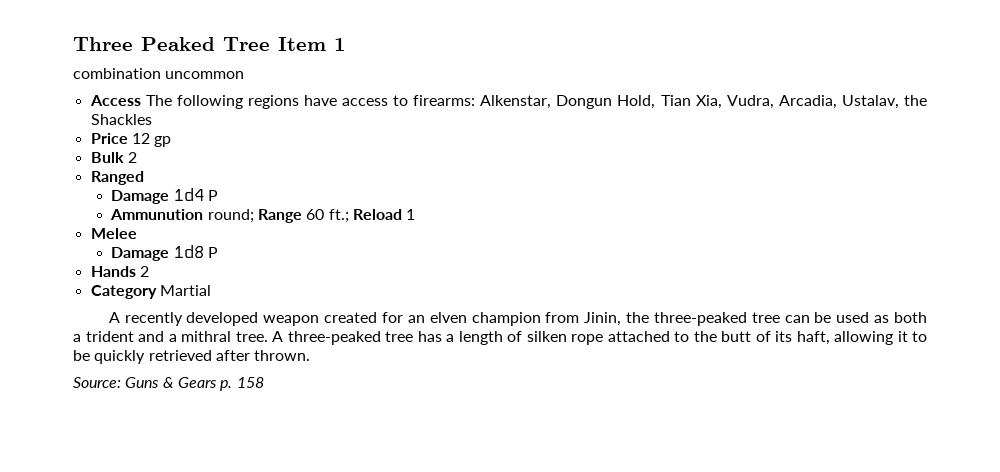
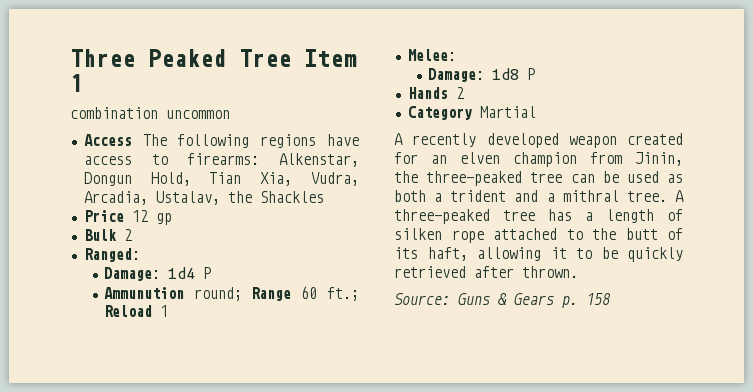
[90,171,144,185] [111,190,170,204] Ranged // Damage -> [83,248,140,262] [103,267,160,281] Ranged: // Damage:
[90,228,137,239] [111,247,170,261] Melee // Damage -> [407,49,456,61] [427,68,484,82] Melee: // Damage:

